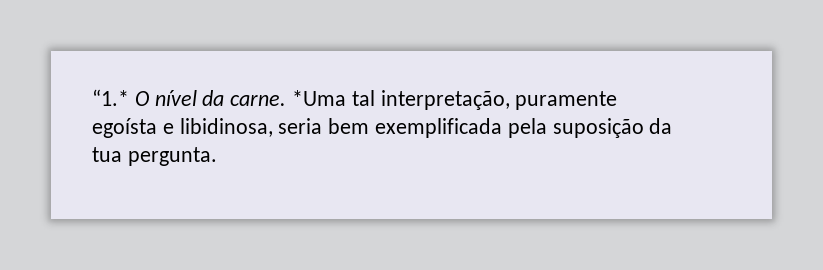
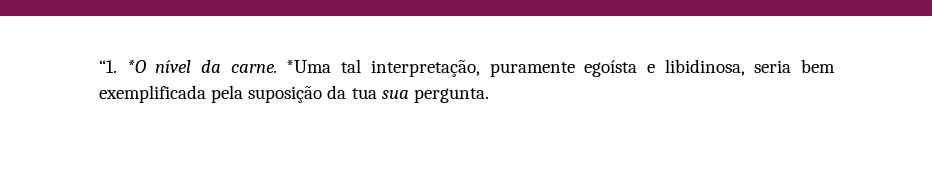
[92,89,149,106] “1.* O -> [99,60,146,73] “1. *O
(122, 154) none -> [381,90,409,99] sua

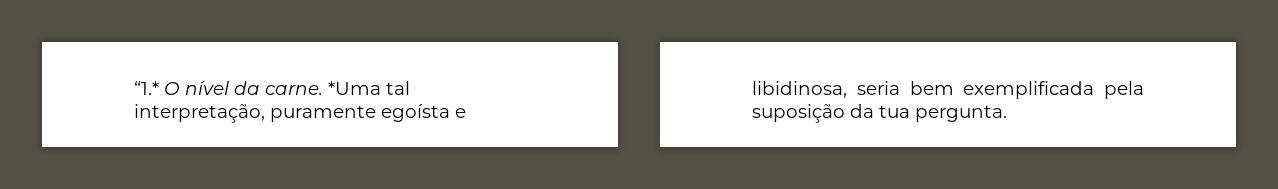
[99,60,146,73] “1. *O -> [134,81,180,95] “1.* O
[381,90,409,99] sua -> (910, 111) none

